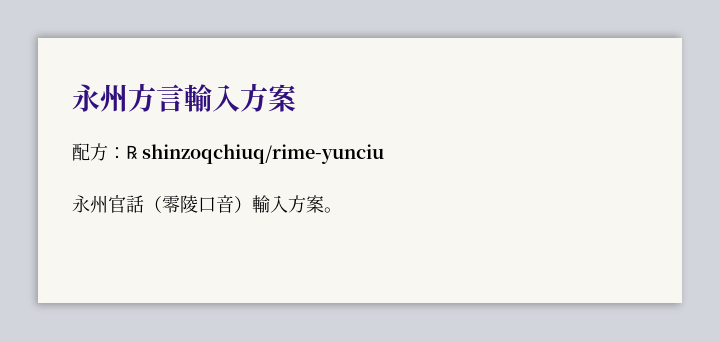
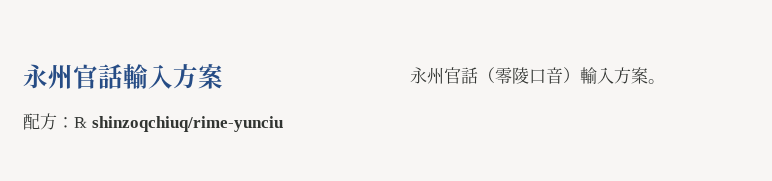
[72,83,184,112] 永州方言 -> [23,64,123,89] 永州官話

